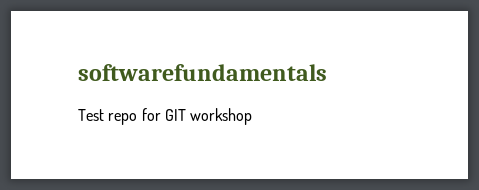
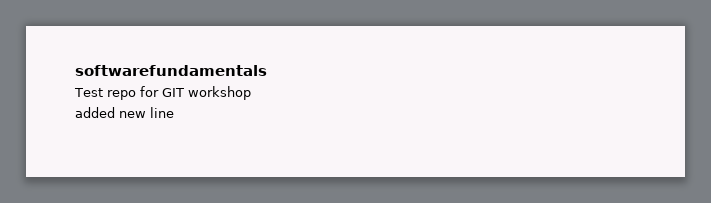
(253, 116) none -> [75,107,174,118] // added new line

